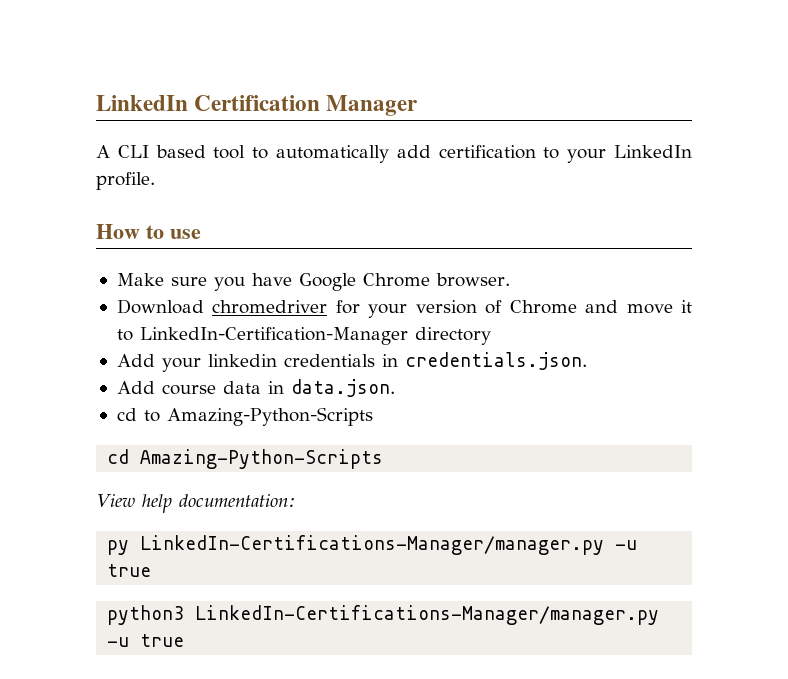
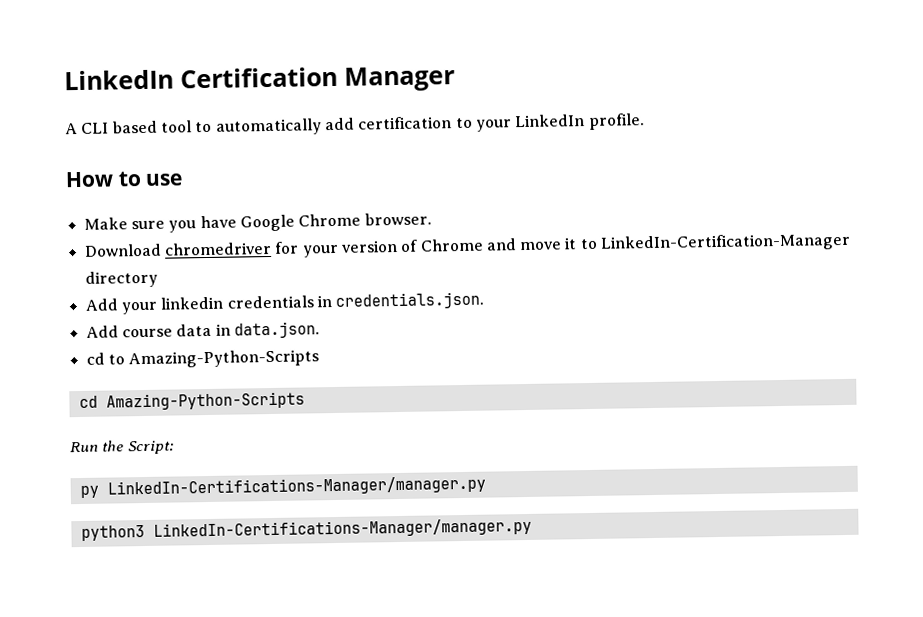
[96,494,296,513] View help documentation: -> [70,440,174,455] Run the Script:
[615,540,638,550] [107,564,152,577] -u true -> (486, 486) none
[107,634,185,647] -u true -> (532, 528) none

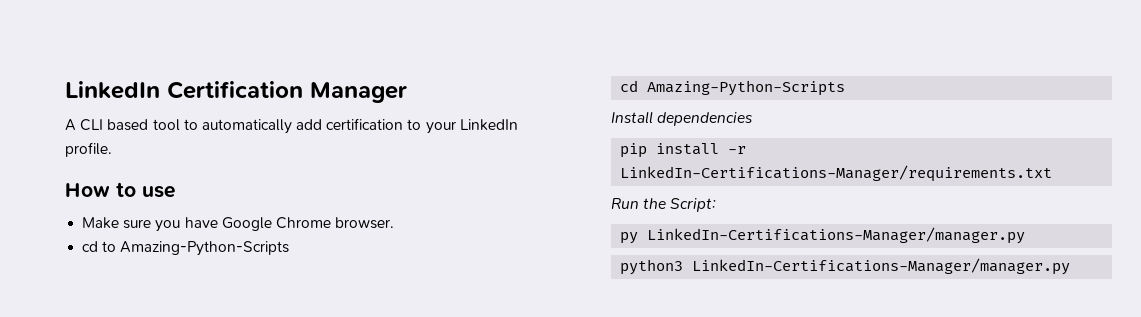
[83,232,852,258] [84,270,158,288] [84,291,485,315] [85,321,320,339] // Download chromedriver for your version of Chrome and move it to LinkedIn-Certification-Manager directory // Add your linkedin credentials in credentials.json. // Add course data in data.json. -> (395, 223) none
(305, 401) none -> [611,111,754,126] [620,143,747,158] [620,165,1053,182] // Install dependencies // pip install -r LinkedIn-Certifications-Manager/requirements.txt

